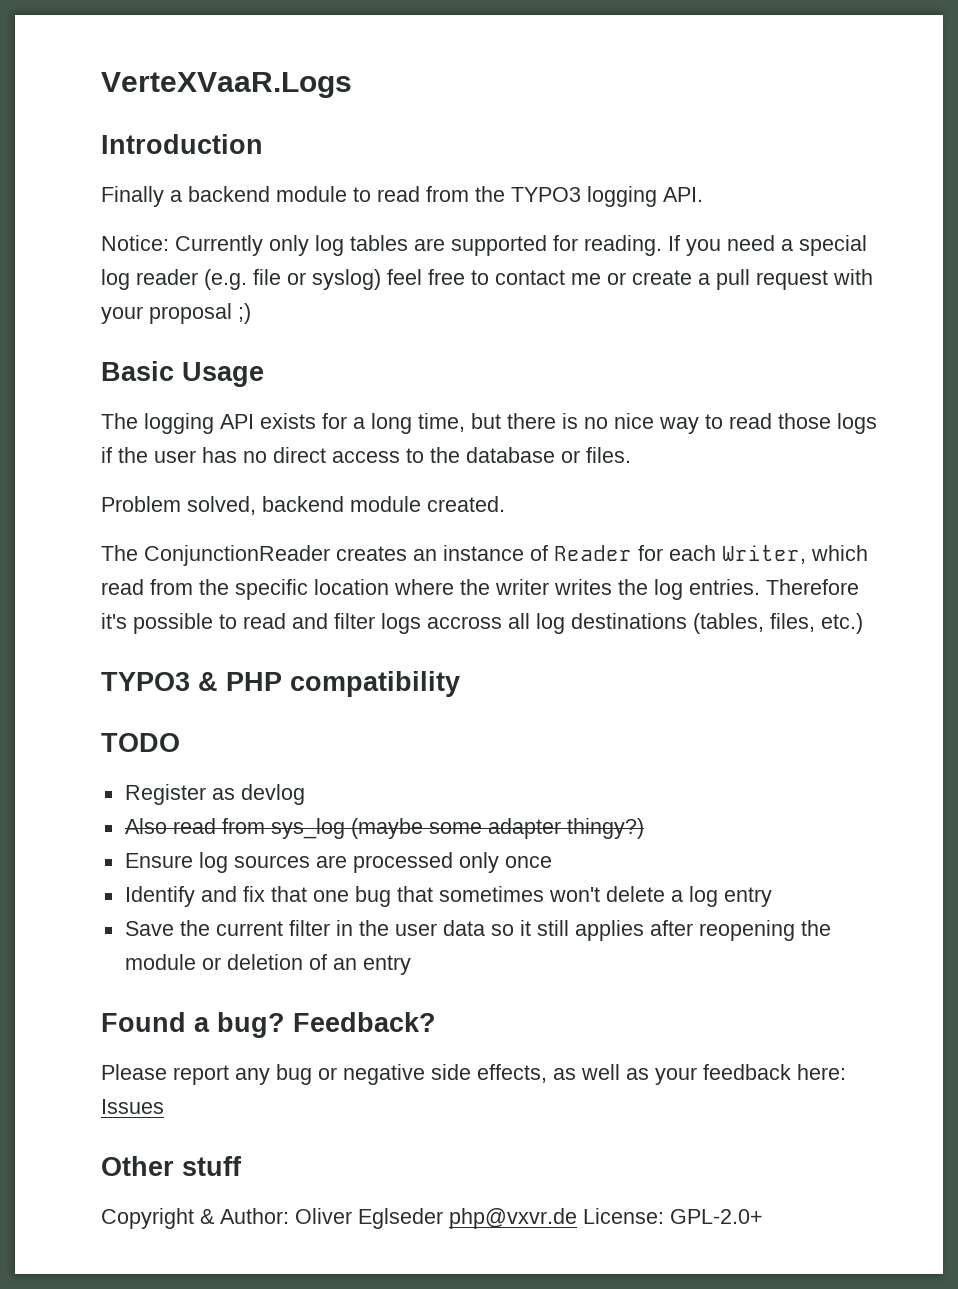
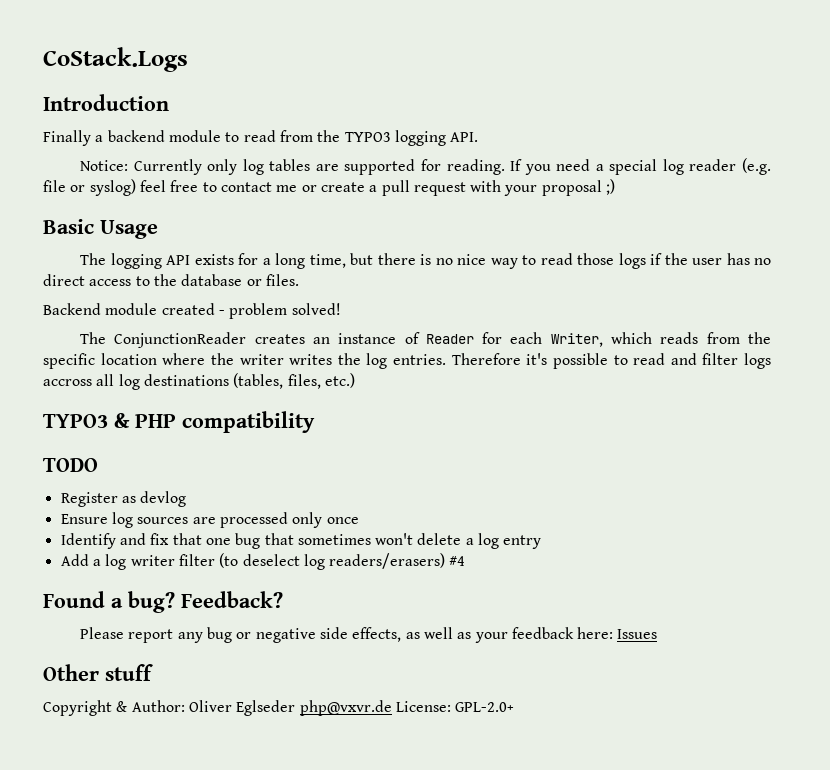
[101,72,352,98] VerteXVaaR.Logs -> [43,47,188,72] CoStack.Logs
[101,496,505,515] Problem solved, backend module created. -> [43,303,341,319] Backend module created - problem solved!
[101,579,144,595] read -> [660,332,699,344] reads
[124,818,644,839] // Also read from sys_log (maybe some adapter thingy?) -> (187, 499) none
[124,920,831,941] [124,954,411,975] Save the current filter in the user data so it still applies after reopening the module or deletion of an entry -> [60,553,466,570] Add a log writer filter (to deselect log readers/erasers) #4

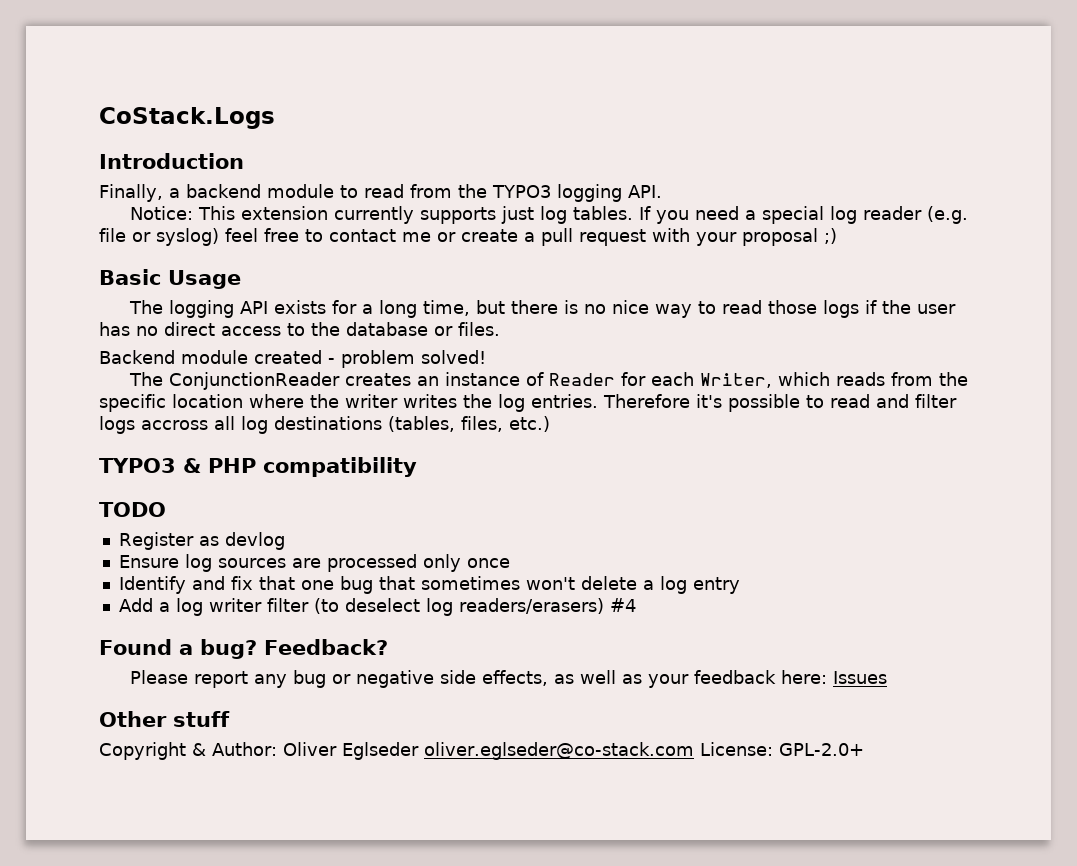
[43,130,91,146] Finally -> [99,184,163,202] Finally,
[133,159,505,175] Currently only log tables are supported for reading. -> [198,206,634,224] This extension currently supports just log tables.
[299,700,392,716] php@vxvr.de -> [424,742,694,760] oliver.eglseder@co-stack.com

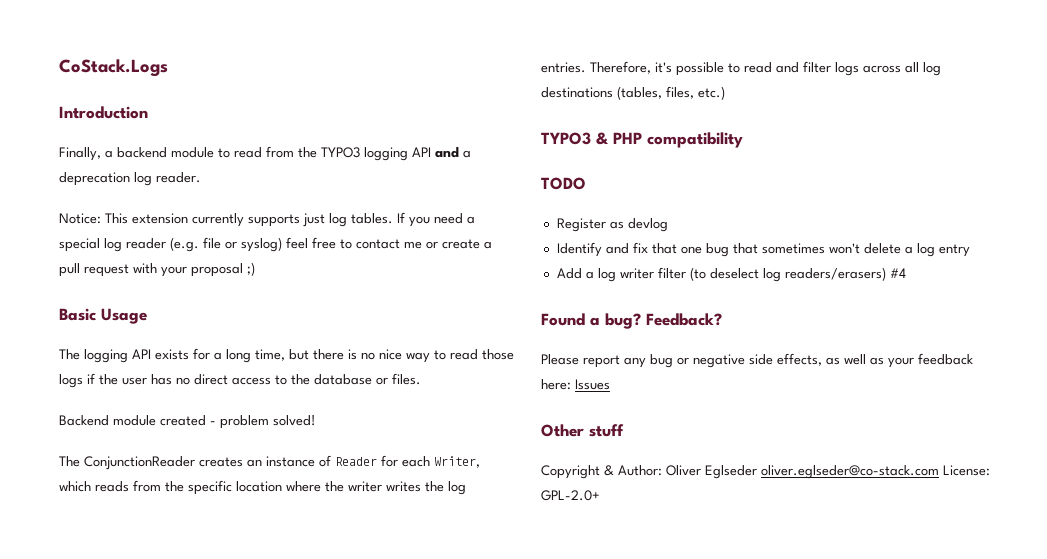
[627,185,662,198] API. -> [412,147,471,158] [59,172,201,186] API and a deprecation log reader.
[603,394,690,408] Therefore -> [590,61,651,74] Therefore,
[141,420,208,430] accross -> [863,65,901,73] across
[118,554,510,572] // Ensure log sources are processed only once -> (668, 225) none

